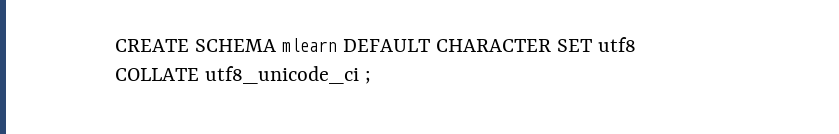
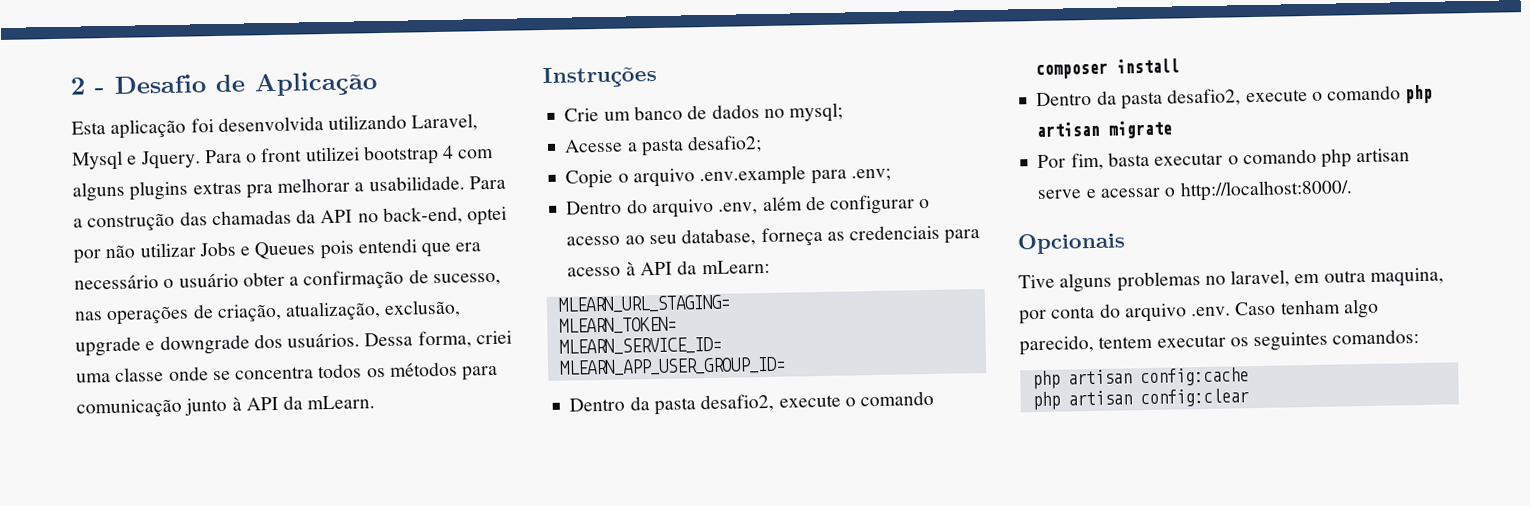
[115,37,637,52] [115,66,372,84] CREATE SCHEMA mlearn DEFAULT CHARACTER SET utf8 COLLATE utf8_unicode_ci ; -> [70,71,378,97] [71,113,479,139] [72,144,495,171] [72,175,506,202] [73,206,508,232] [73,238,482,264] [74,269,501,290] [74,299,462,326] [75,330,512,357] [76,361,499,383] [76,395,376,418] [542,65,657,89] [564,102,844,123] [564,135,763,157] [565,165,891,189] [566,194,931,219] [566,224,981,247] [567,259,770,277] [557,294,731,314] [558,316,677,335] [558,336,722,356] [558,356,786,377] [569,390,935,416] [1035,58,1181,80] [1036,84,1434,110] [1036,120,1173,139] [1037,148,1411,171] [1037,179,1353,202] [1017,232,1126,255] [1018,267,1444,293] [1019,298,1379,325] [1019,329,1420,356] [1031,367,1249,390] [1031,388,1249,411] 2 - Desafio de Aplicação // Esta aplicação foi desenvolvida utilizando Laravel, Mysql e Jquery. Para o front utilizei bootstrap 4 com alguns plugins extras pra melhorar a usabilidade. Para a construção das chamadas da API no back-end, optei por não utilizar Jobs e Queues pois entendi que era necessário o usuário obter a confirmação de sucesso, nas operações de criação, atualização, exclusão, upgrade e downgrade dos usuários. Dessa forma, criei uma classe onde se concentra todos os métodos para comunicação junto à API da mLearn. // Instruções // Crie um banco de dados no mysql; // Acesse a pasta desafio2; // Copie o arquivo .env.example para .env; // Dentro do arquivo .env, além de configurar o acesso ao seu database, forneça as credenciais para acesso à API da mLearn: // MLEARN_URL_STAGING= // MLEARN_TOKEN= // MLEARN_SERVICE_ID= // MLEARN_APP_USER_GROUP_ID= // Dentro da pasta desafio2, execute o comando composer install // Dentro da pasta desafio2, execute o comando php artisan migrate // Por fim, basta executar o comando php artisan serve e acessar o http://localhost:8000/. // Opcionais // Tive alguns problemas no laravel, em outra maquina, por conta do arquivo .env. Caso tenham algo parecido, tentem executar os seguintes comandos: // php artisan config:cache // php artisan config:clear

